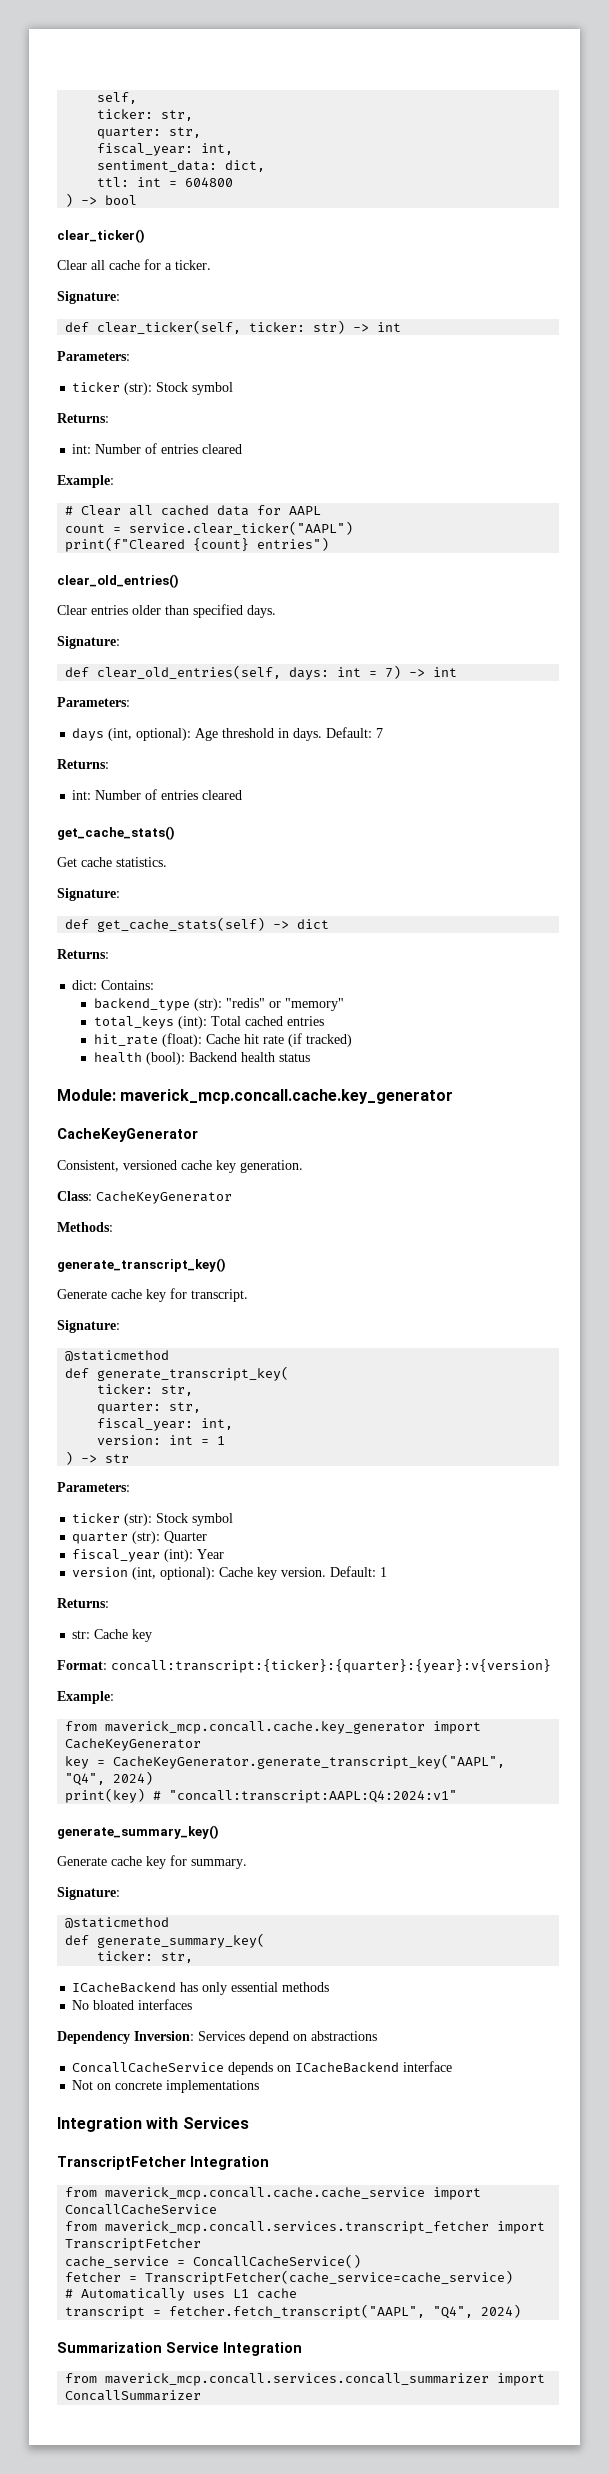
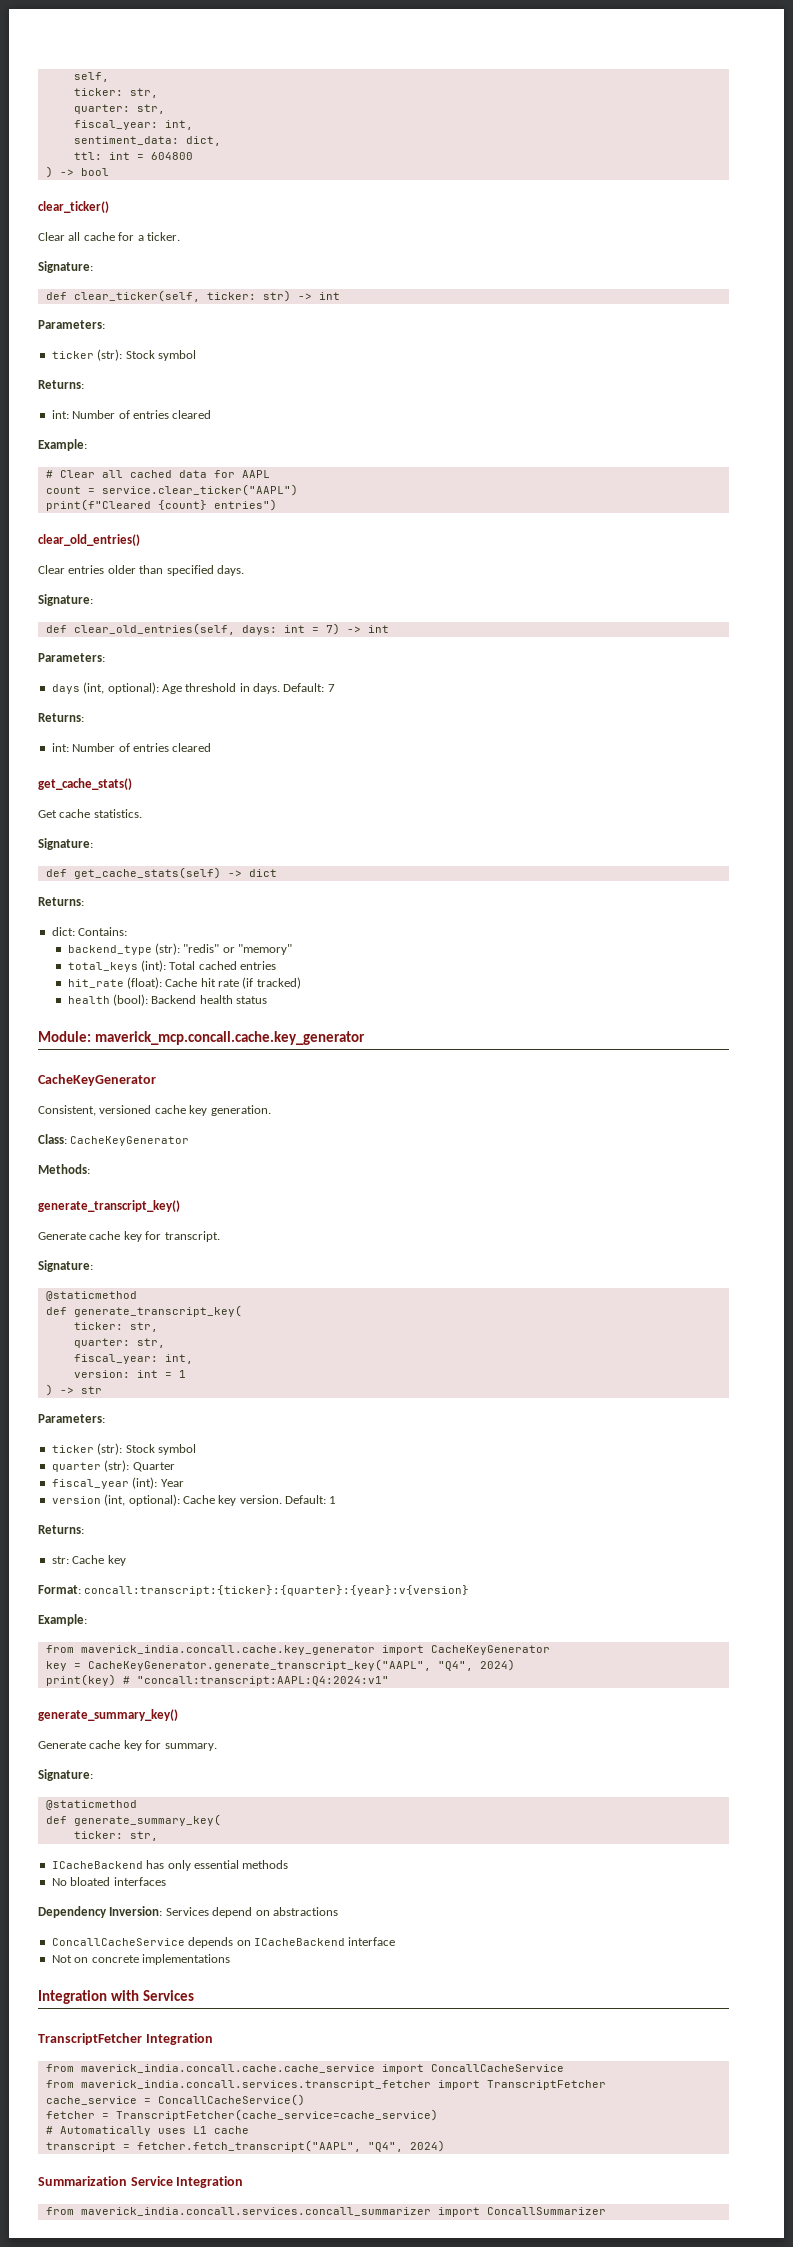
[105,1721,426,1734] maverick_mcp.concall.cache.key_generator -> [80,1645,375,1655] maverick_india.concall.cache.key_generator
[105,2187,426,2200] maverick_mcp.concall.cache.cache_service -> [80,2064,375,2073] maverick_india.concall.cache.cache_service
[105,2221,490,2234] maverick_mcp.concall.services.transcript_fetcher -> [80,2080,431,2090] maverick_india.concall.services.transcript_fetcher
[105,2373,490,2386] maverick_mcp.concall.services.concall_summarizer -> [80,2207,431,2216] maverick_india.concall.services.concall_summarizer

